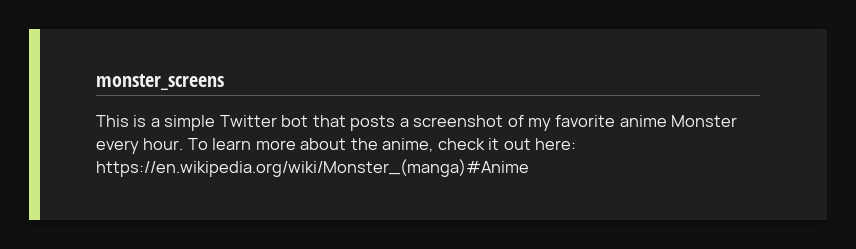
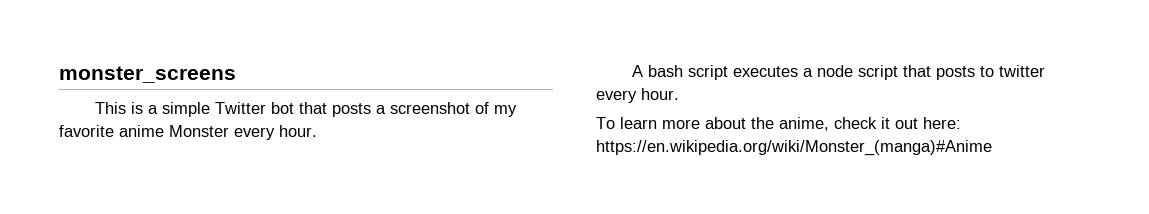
(184, 144) none -> [632,65,1046,80] [596,88,679,103] // A bash script executes a node script that posts to twitter every hour. //

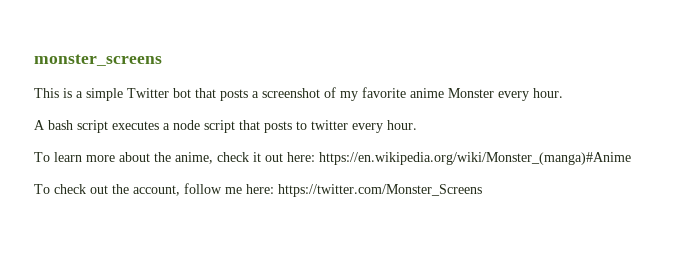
(992, 148) none -> [34,183,482,197] // To check out the account, follow me here: https://twitter.com/Monster_Screens

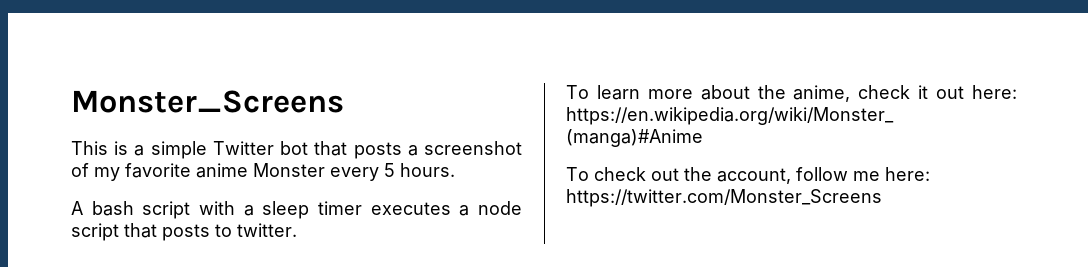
[34,54,162,66] monster_screens -> [71,90,344,113] Monster_Screens
[533,88,563,98] hour. -> [384,163,455,177] 5 hours.
(108, 126) none -> [199,201,362,219] with a sleep timer
[311,120,417,133] twitter every hour. -> [237,223,297,237] twitter.

